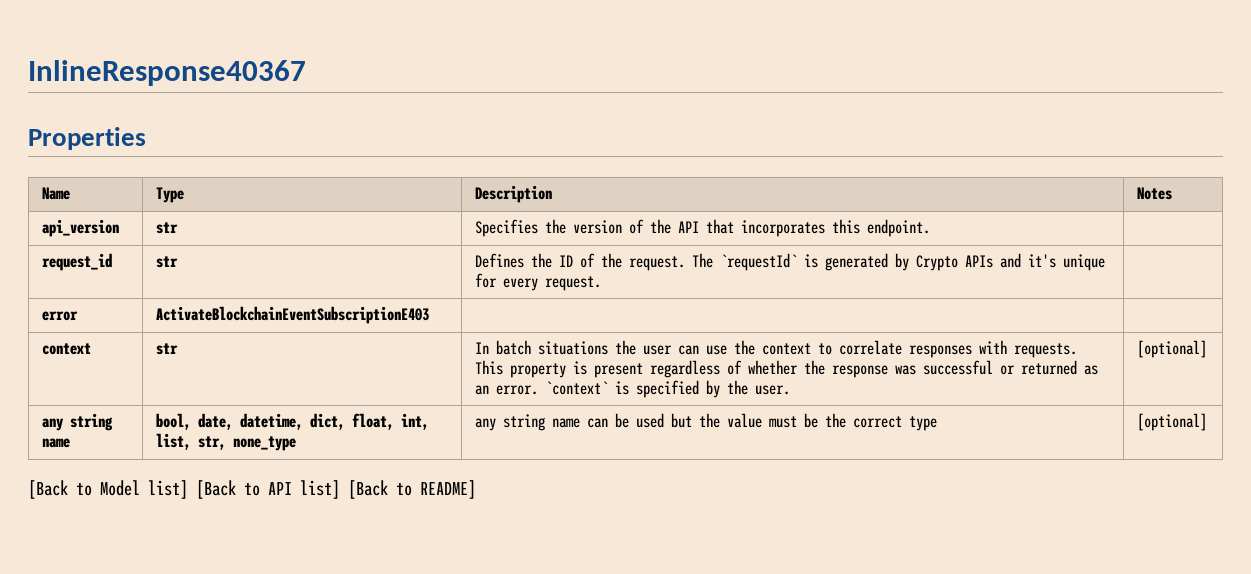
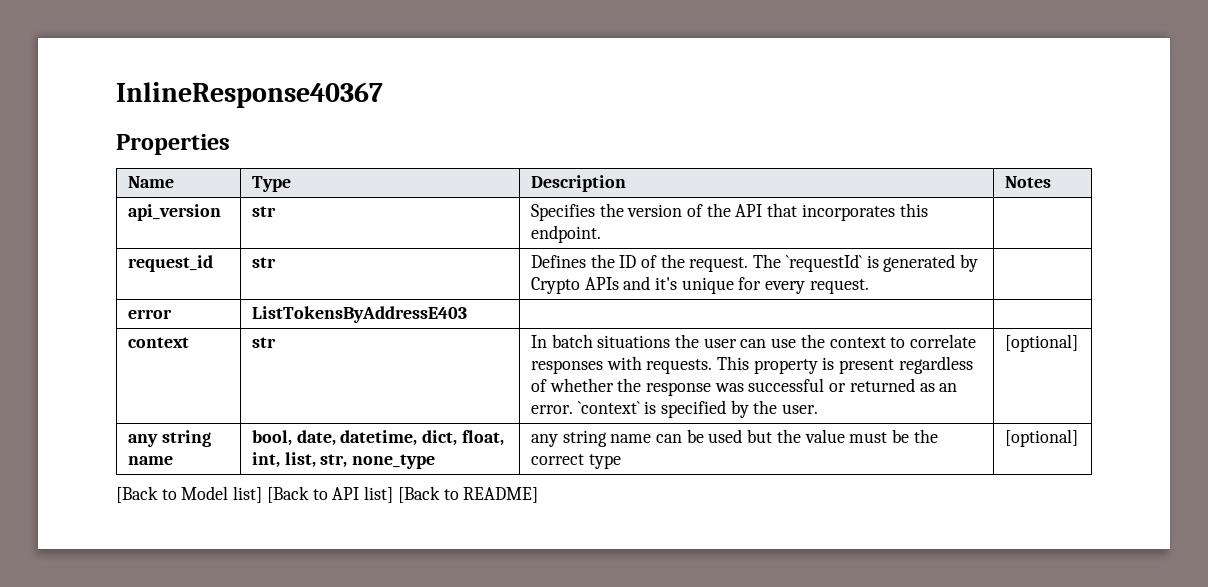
[155,306,429,324] ActivateBlockchainEventSubscriptionE403 -> [251,306,467,323] ListTokensByAddressE403

